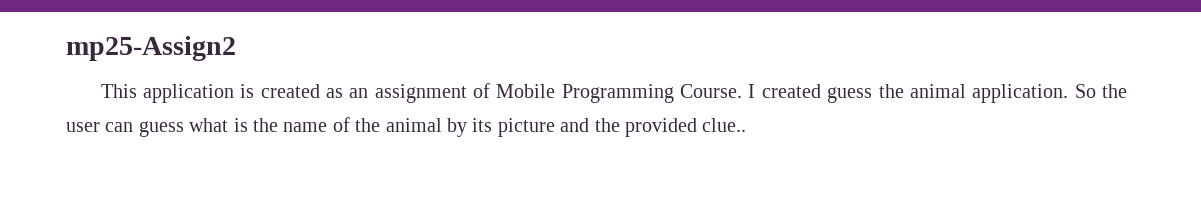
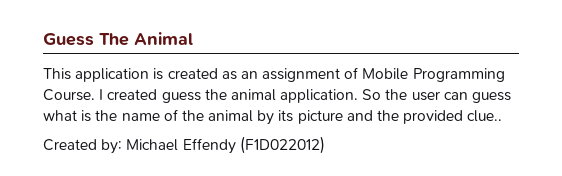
[66,36,236,61] mp25-Assign2 -> [43,32,193,46] Guess The Animal
(747, 125) none -> [43,136,325,154] // Created by: Michael Effendy (F1D022012)

